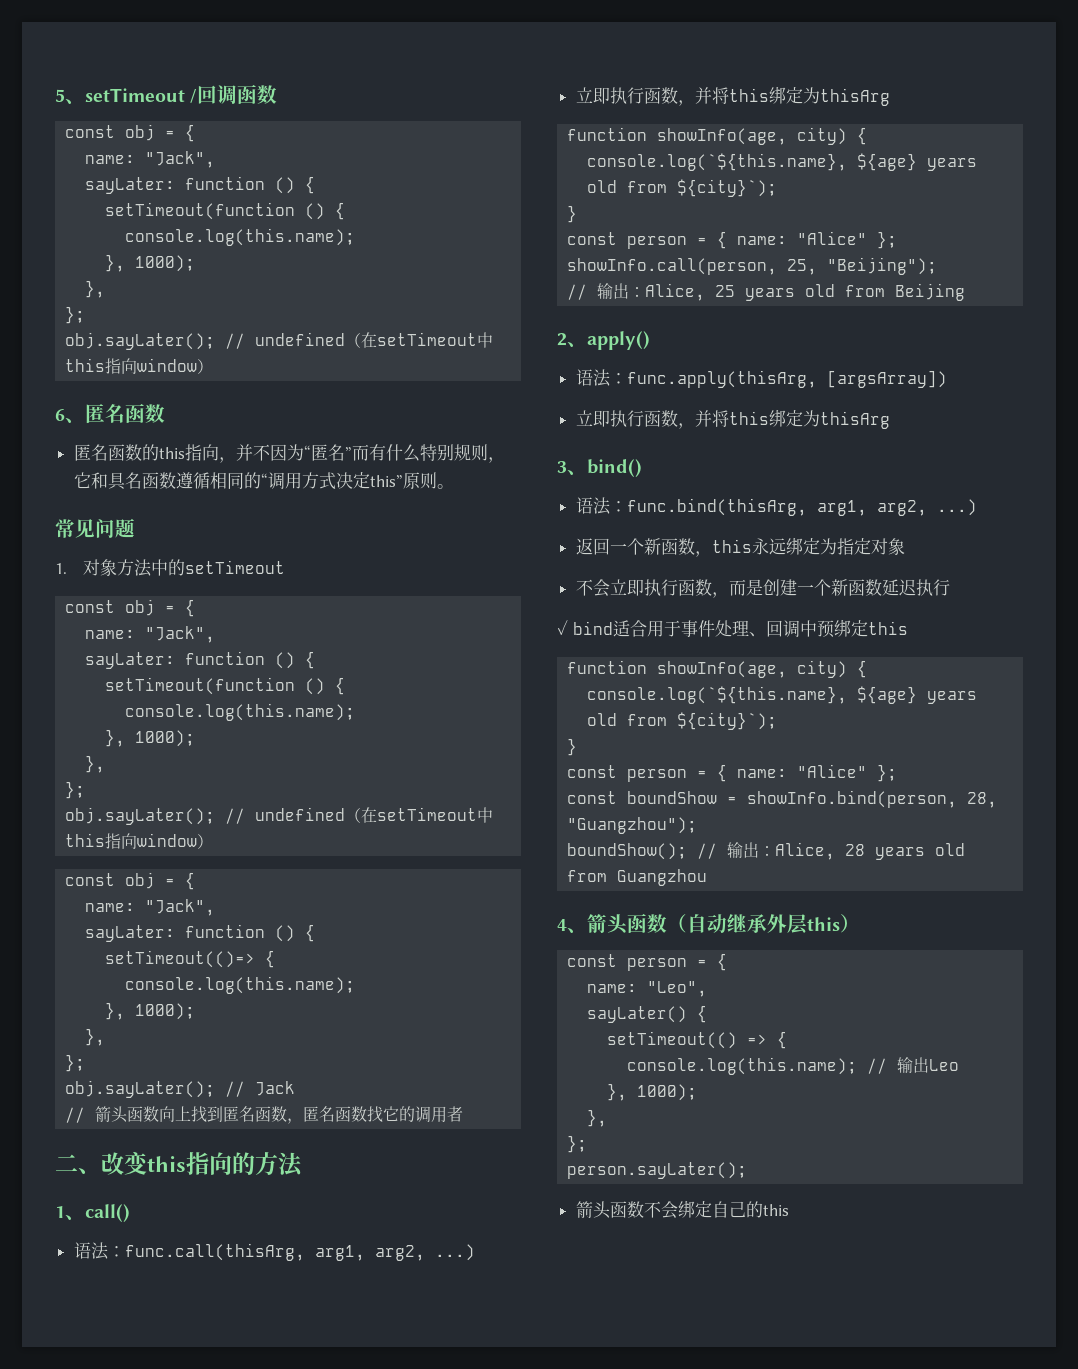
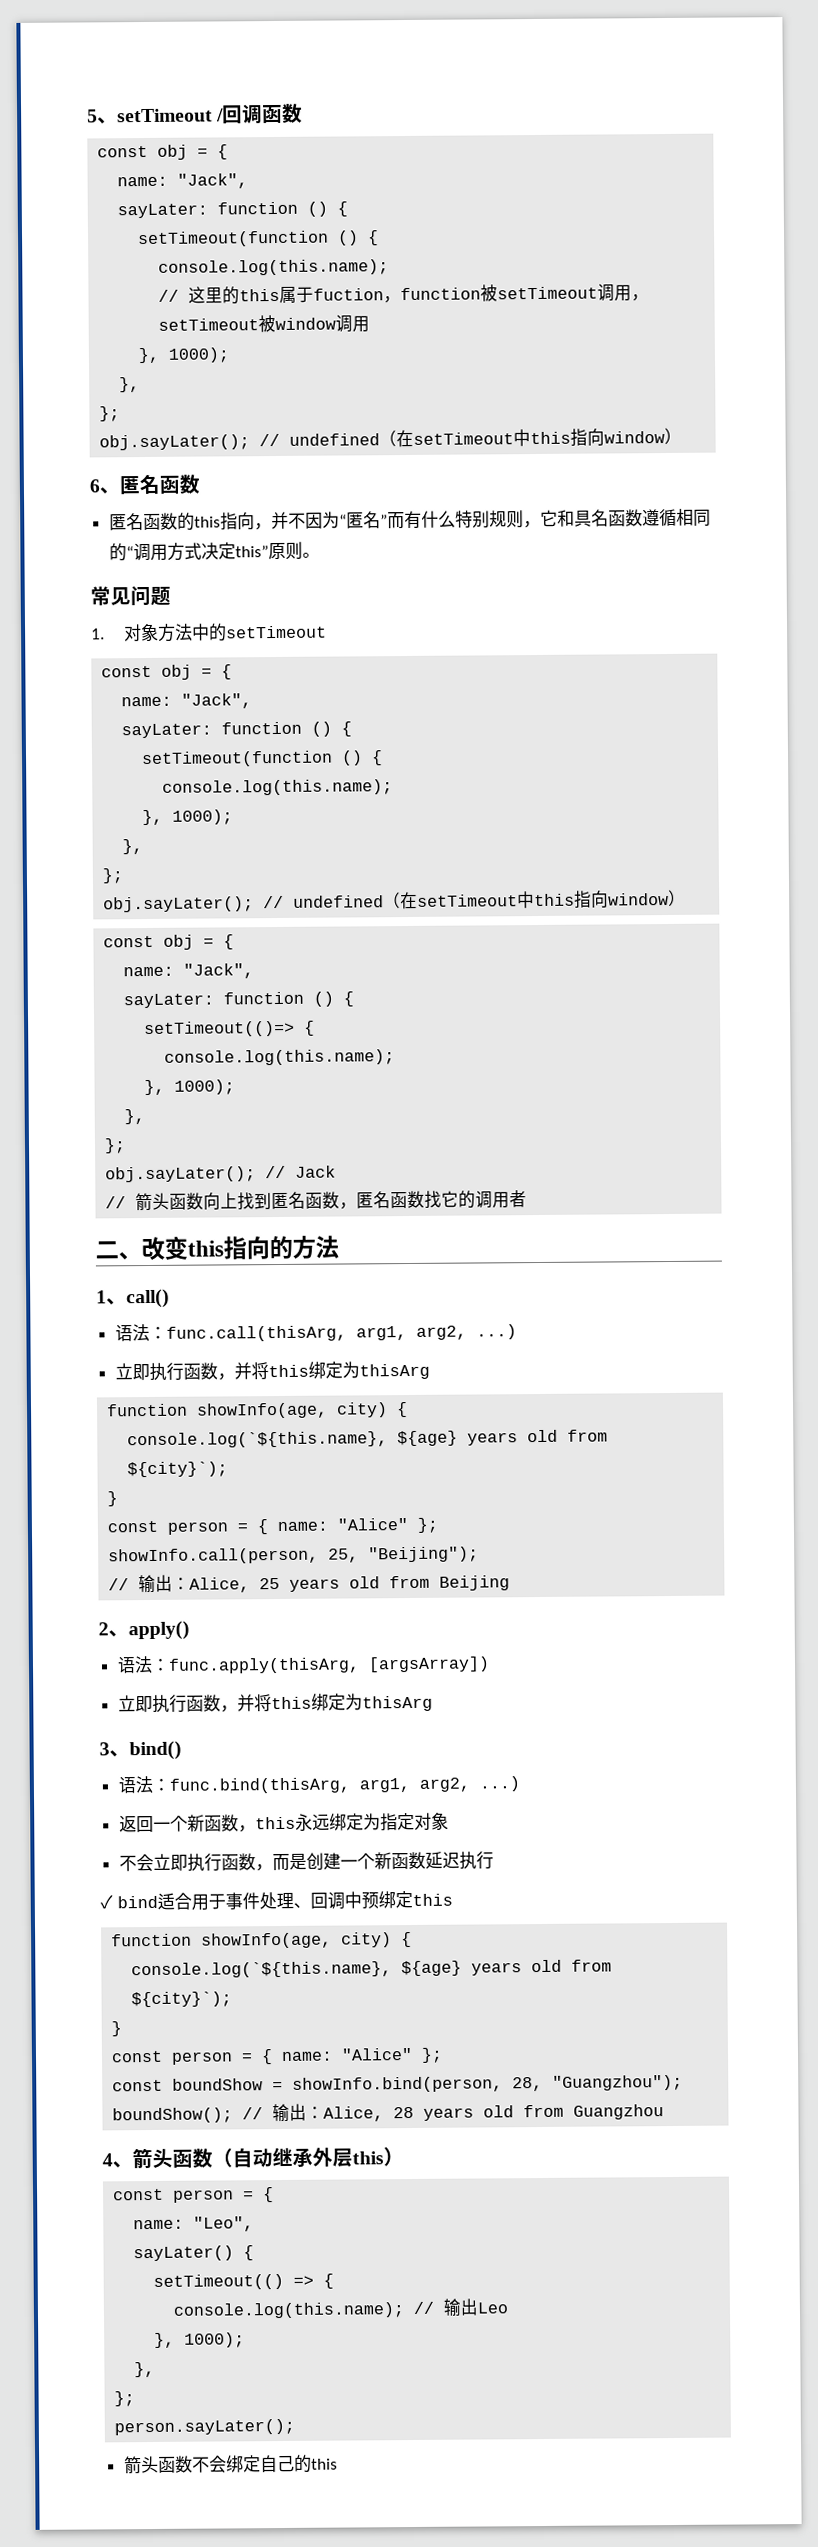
(356, 237) none -> [158,283,650,305] [158,314,371,333] // // 这里的this属于fuction，function被setTimeout调用，setTimeout被window调用

